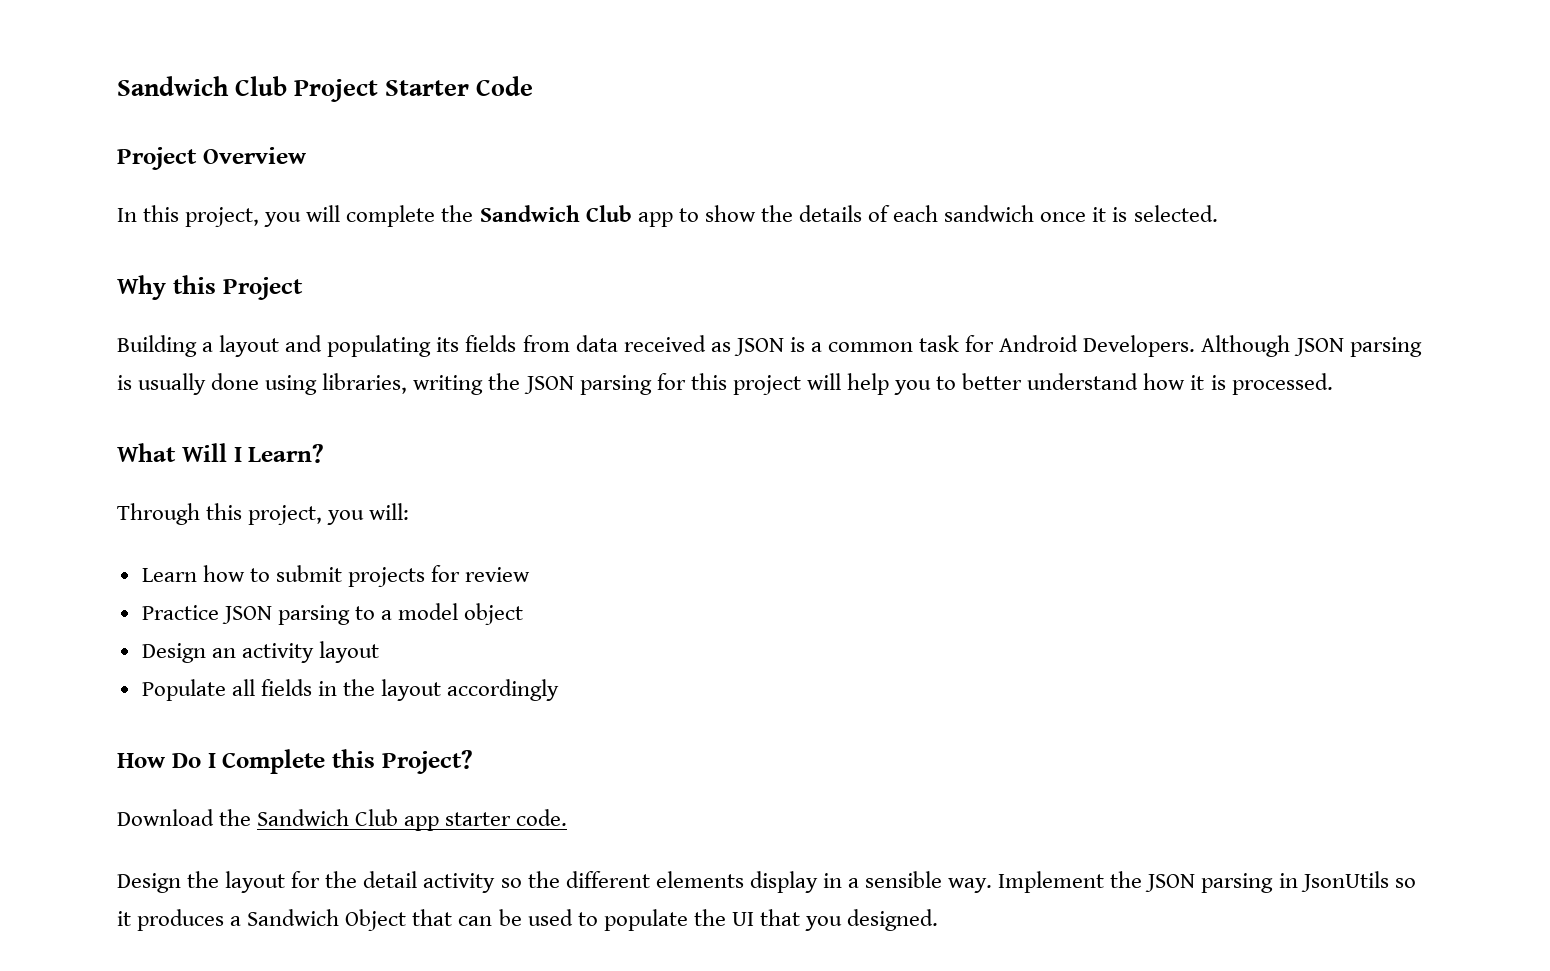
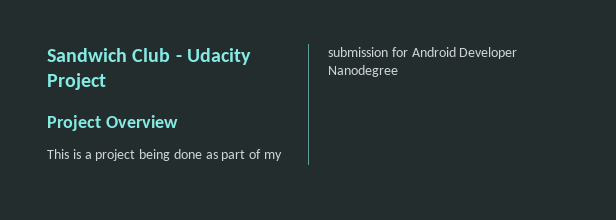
[117,76,534,102] Sandwich Club Project Starter Code -> [47,48,251,65] [47,73,106,90] Sandwich Club - Udacity Project
[117,205,1218,227] [117,275,303,300] [117,335,1422,357] [117,373,1333,395] [117,443,325,463] [117,503,410,525] [141,565,531,587] [141,603,524,625] [141,641,379,663] [141,679,560,701] [117,749,473,774] [117,809,568,831] [117,871,1416,893] [117,909,939,931] In this project, you will complete the Sandwich Club app to show the details of each sandwich once it is selected. // Why this Project // Building a layout and populating its fields from data received as JSON is a common task for Android Developers. Although JSON parsing is usually done using libraries, writing the JSON parsing for this project will help you to better understand how it is processed. // What Will I Learn? // Through this project, you will: // Learn how to submit projects for review // Practice JSON parsing to a model object // Design an activity layout // Populate all fields in the layout accordingly // How Do I Complete this Project? // Download the Sandwich Club app starter code. // Design the layout for the detail activity so the different elements display in a sensible way. Implement the JSON parsing in JsonUtils so it produces a Sandwich Object that can be used to populate the UI that you designed. -> [47,149,283,161] [328,47,518,59] [328,65,398,77] This is a project being done as part of my submission for Android Developer Nanodegree

